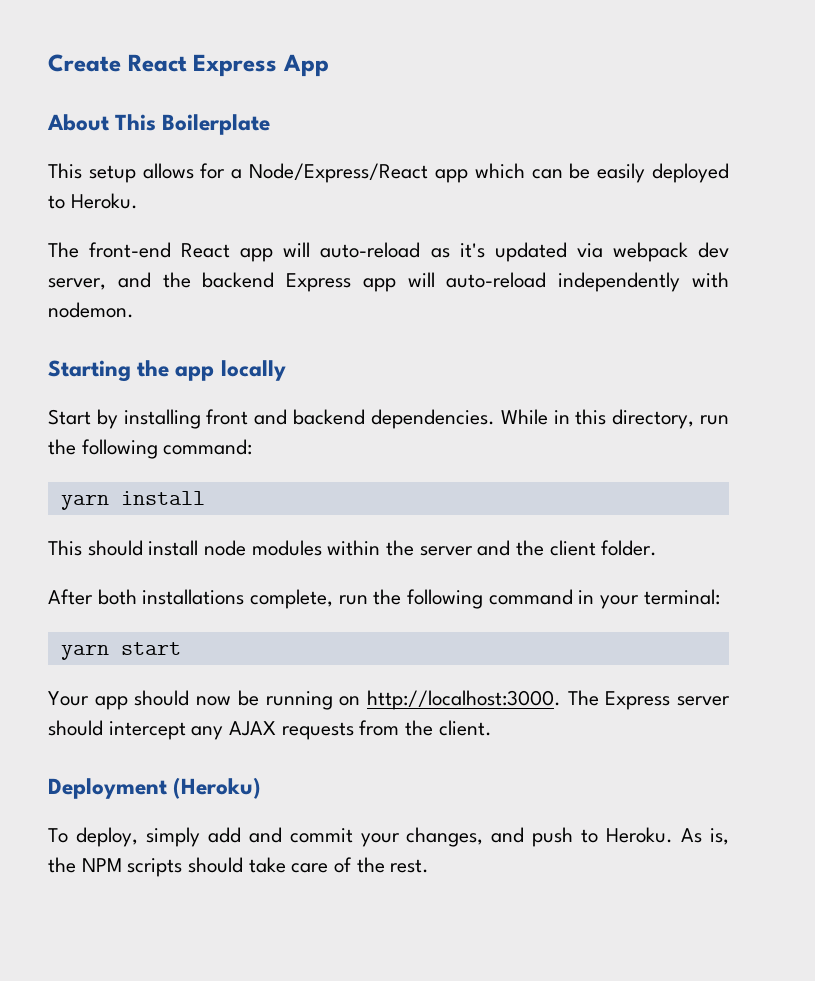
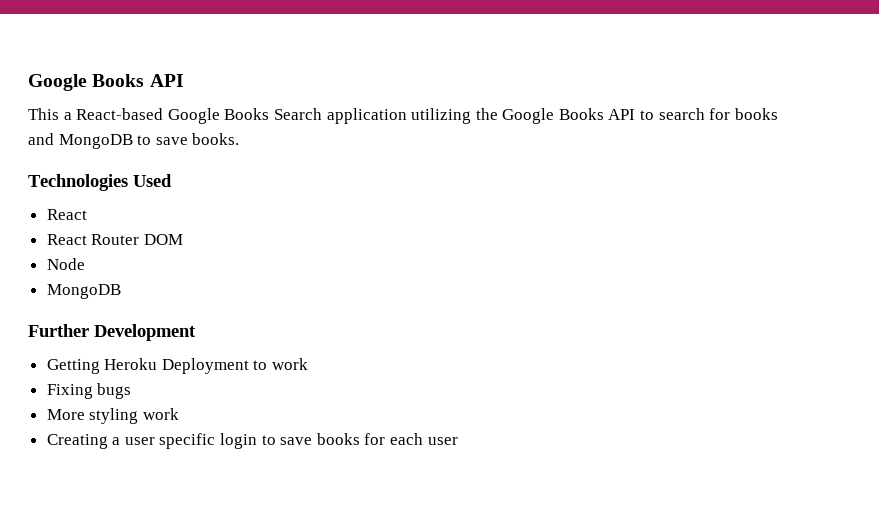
[48,54,329,77] [47,114,271,135] [48,163,730,183] [48,193,138,209] [48,242,729,262] [48,272,729,292] [48,302,134,318] [48,360,286,382] [48,409,730,429] [48,439,253,459] [60,491,205,510] [48,540,658,556] [48,589,720,609] [60,642,181,660] [48,690,730,710] [48,720,492,740] [48,777,262,799] [48,827,729,847] [48,857,430,877] Create React Express App // About This Boilerplate // This setup allows for a Node/Express/React app which can be easily deployed to Heroku. // The front-end React app will auto-reload as it's updated via webpack dev server, and the backend Express app will auto-reload independently with nodemon. // Starting the app locally // Start by installing front and backend dependencies. While in this directory, run the following command: // yarn install // This should install node modules within the server and the client folder. // After both installations complete, run the following command in your terminal: // yarn start // Your app should now be running on http://localhost:3000. The Express server should intercept any AJAX requests from the client. // Deployment (Heroku) // To deploy, simply add and commit your changes, and push to Heroku. As is, the NPM scripts should take care of the rest. -> [28,74,184,91] [28,108,778,124] [28,133,240,149] [28,174,172,191] [46,209,87,220] [46,234,183,245] [46,258,85,270] [46,284,121,299] [28,324,196,341] [46,358,309,374] [46,383,132,399] [46,408,179,424] [46,433,458,449] Google Books API // This a React-based Google Books Search application utilizing the Google Books API to search for books and MongoDB to save books. // Technologies Used // React // React Router DOM // Node // MongoDB // Further Development // Getting Heroku Deployment to work // Fixing bugs // More styling work // Creating a user specific login to save books for each user

